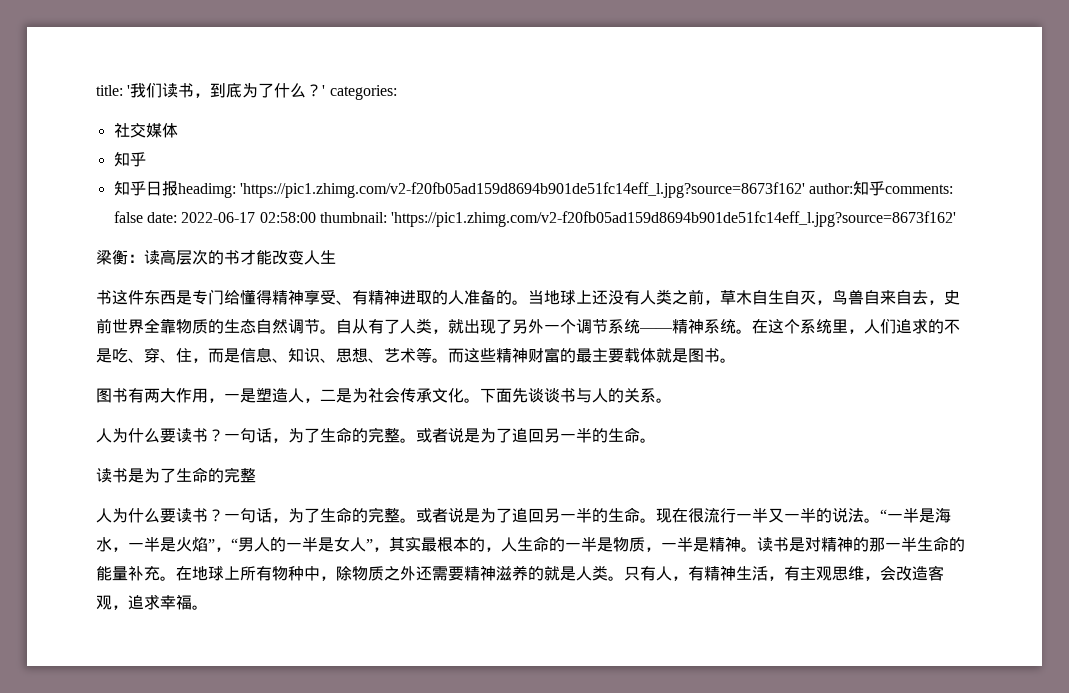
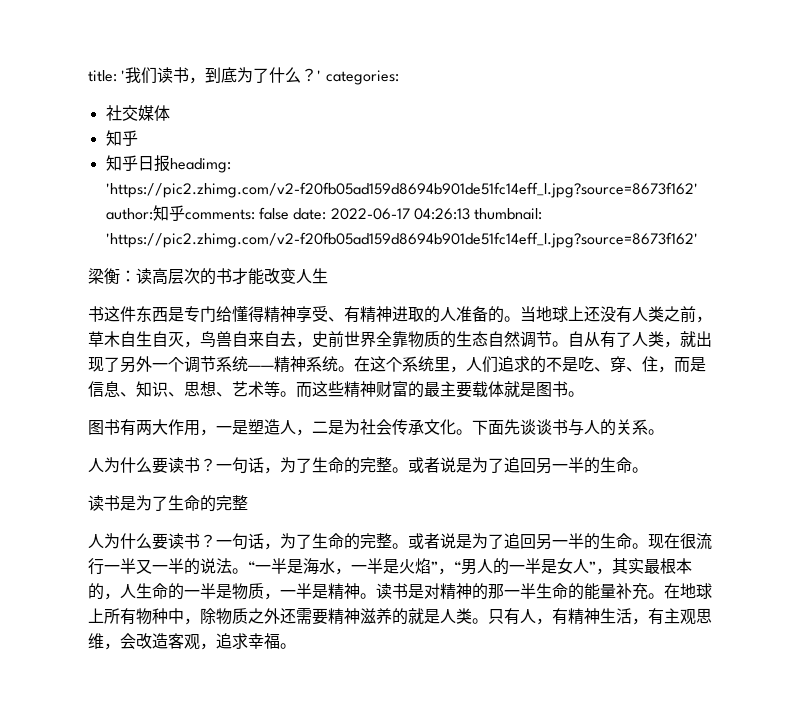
[239,182,805,198] 'https://pic1.zhimg.com/v2-f20fb05ad159d8694b901de51fc14eff_l.jpg?source=8673f162' -> [105,182,698,198] 'https://pic2.zhimg.com/v2-f20fb05ad159d8694b901de51fc14eff_l.jpg?source=8673f162'
[259,211,957,227] 02:58:00 thumbnail: 'https://pic1.zhimg.com/v2-f20fb05ad159d8694b901de51fc14eff_l.jpg?source=8673f162' -> [413,208,543,220] [105,232,698,248] 04:26:13 thumbnail: 'https://pic2.zhimg.com/v2-f20fb05ad159d8694b901de51fc14eff_l.jpg?source=8673f162'

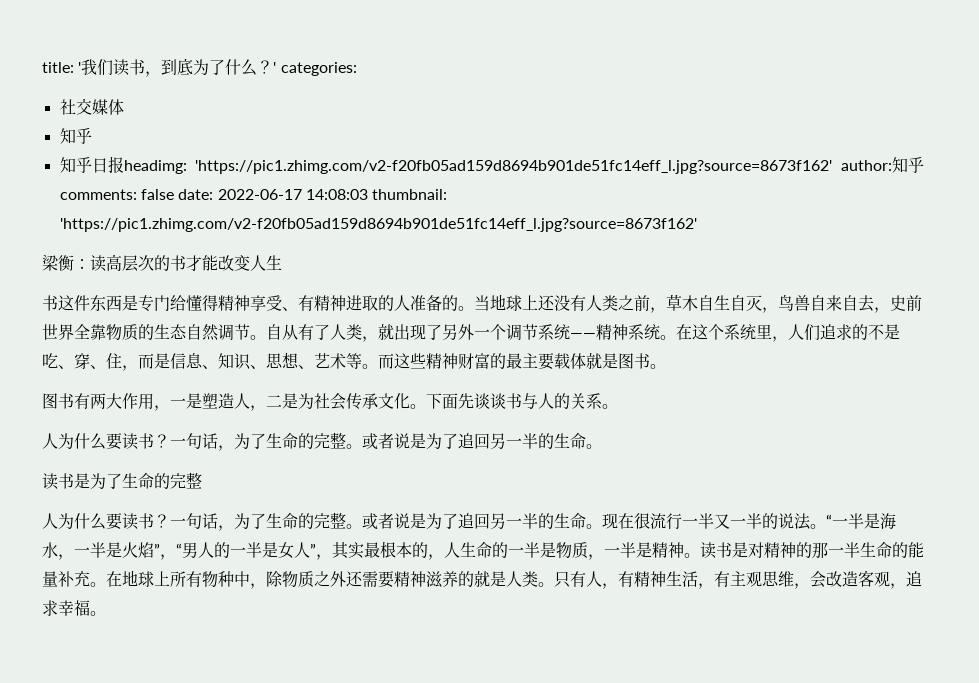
[105,182,698,198] 'https://pic2.zhimg.com/v2-f20fb05ad159d8694b901de51fc14eff_l.jpg?source=8673f162' -> [195,160,833,174] 'https://pic1.zhimg.com/v2-f20fb05ad159d8694b901de51fc14eff_l.jpg?source=8673f162'
[413,208,543,220] [105,232,698,248] 04:26:13 thumbnail: 'https://pic2.zhimg.com/v2-f20fb05ad159d8694b901de51fc14eff_l.jpg?source=8673f162' -> [305,189,448,200] [59,218,697,232] 14:08:03 thumbnail: 'https://pic1.zhimg.com/v2-f20fb05ad159d8694b901de51fc14eff_l.jpg?source=8673f162'

